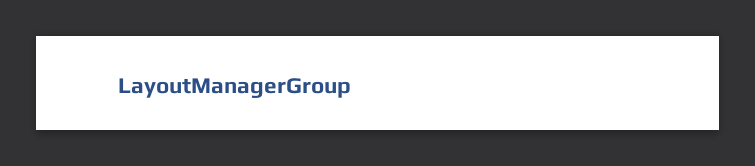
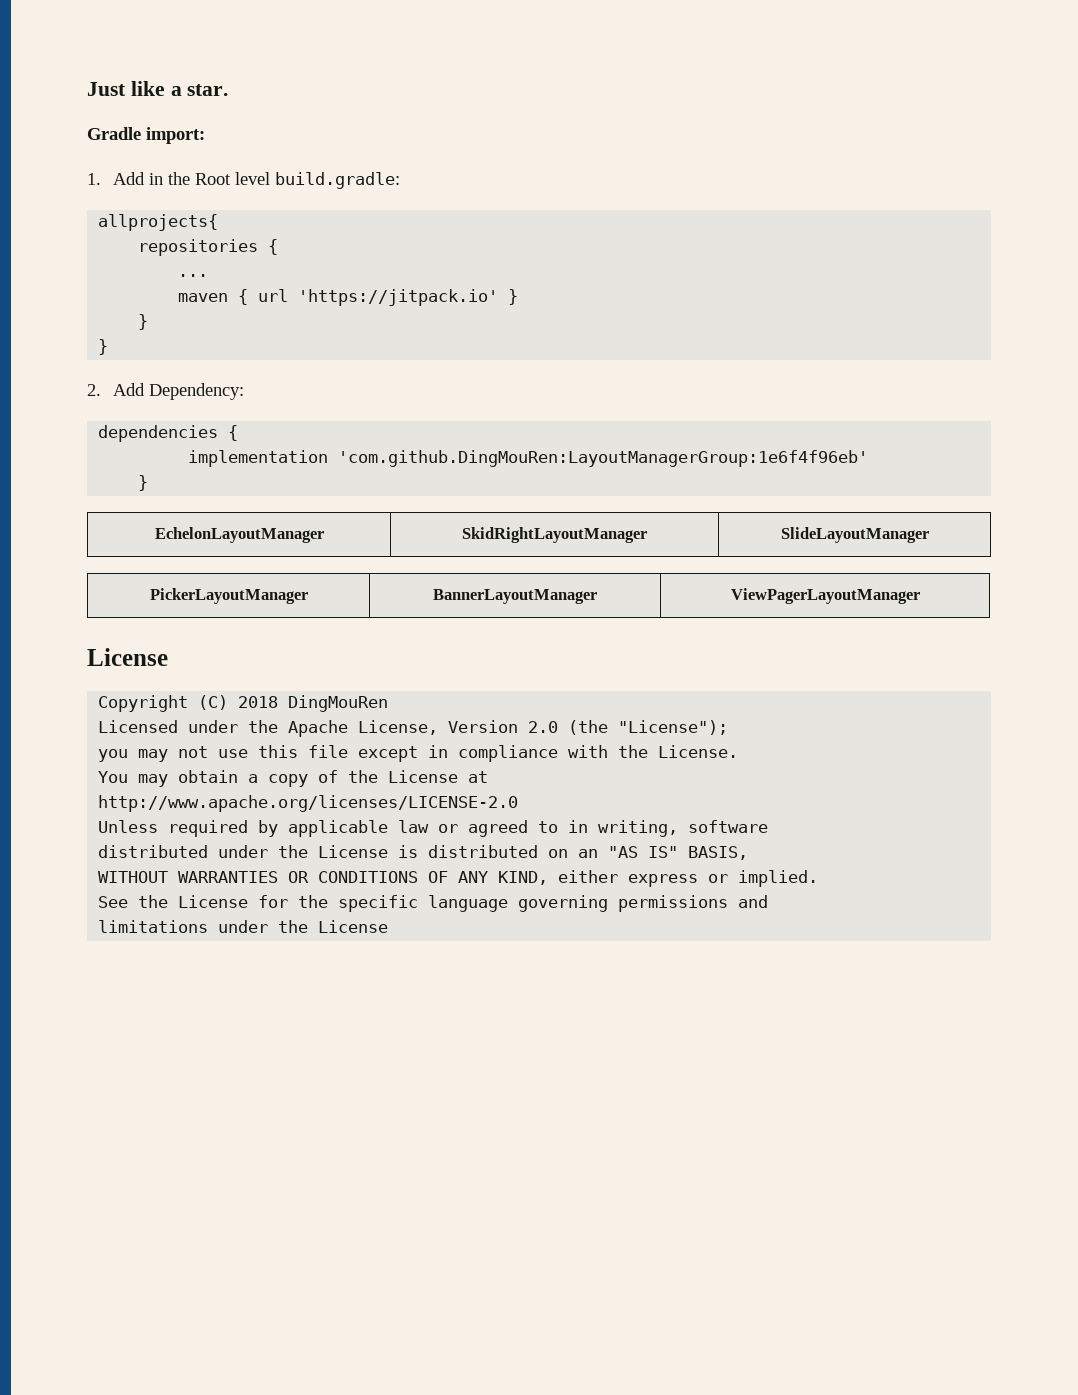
[118,78,351,98] LayoutManagerGroup -> [87,81,229,96] [87,127,205,144] [87,172,400,189] [98,214,219,231] [138,239,279,256] [178,274,209,277] [178,289,519,306] [138,314,149,330] [98,339,109,355] [87,383,244,400] [98,425,239,442] [188,450,869,467] [138,475,149,491] [154,527,324,543] [462,527,647,543] [780,527,929,543] [149,588,308,604] [433,589,597,604] [730,588,920,604] [87,648,168,666] [98,695,389,712] [98,720,729,737] [98,745,739,762] [98,770,489,787] [98,795,519,812] [98,820,769,837] [98,845,749,860] [98,870,819,887] [98,895,769,912] [98,920,389,933] Just like a star. // Gradle import: // 1. Add in the Root level build.gradle: // allprojects{ // repositories { // ... // maven { url 'https://jitpack.io' } // } // } // 2. Add Dependency: // dependencies { // implementation 'com.github.DingMouRen:LayoutManagerGroup:1e6f4f96eb' // } // EchelonLayoutManager | SkidRightLayoutManager | SlideLayoutManager // PickerLayoutManager | BannerLayoutManager | ViewPagerLayoutManager // License // Copyright (C) 2018 DingMouRen // Licensed under the Apache License, Version 2.0 (the "License"); // you may not use this file except in compliance with the License. // You may obtain a copy of the License at // http://www.apache.org/licenses/LICENSE-2.0 // Unless required by applicable law or agreed to in writing, software // distributed under the License is distributed on an "AS IS" BASIS, // WITHOUT WARRANTIES OR CONDITIONS OF ANY KIND, either express or implied. // See the License for the specific language governing permissions and // limitations under the License

